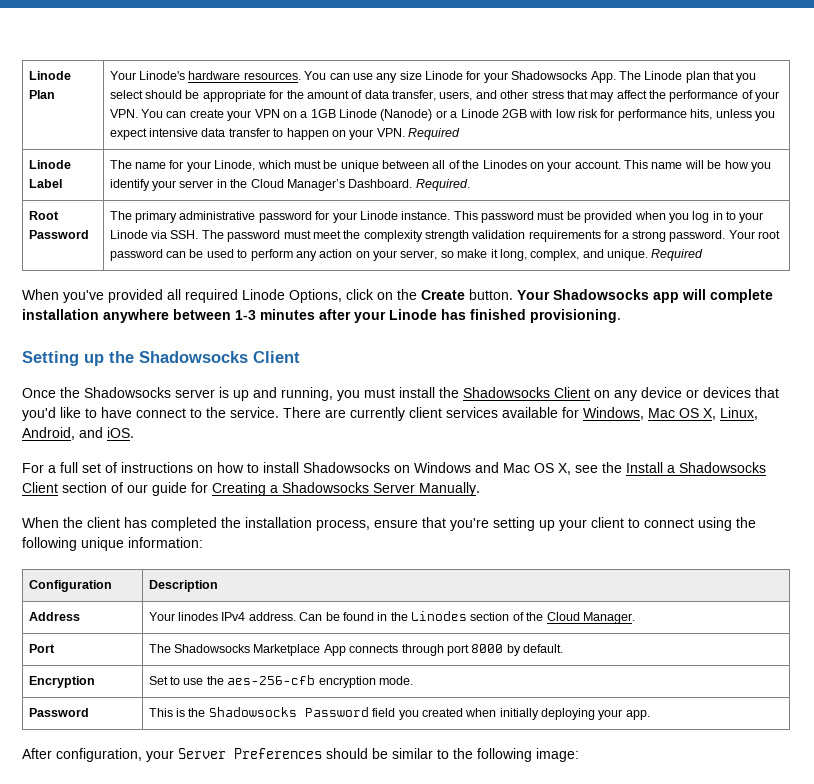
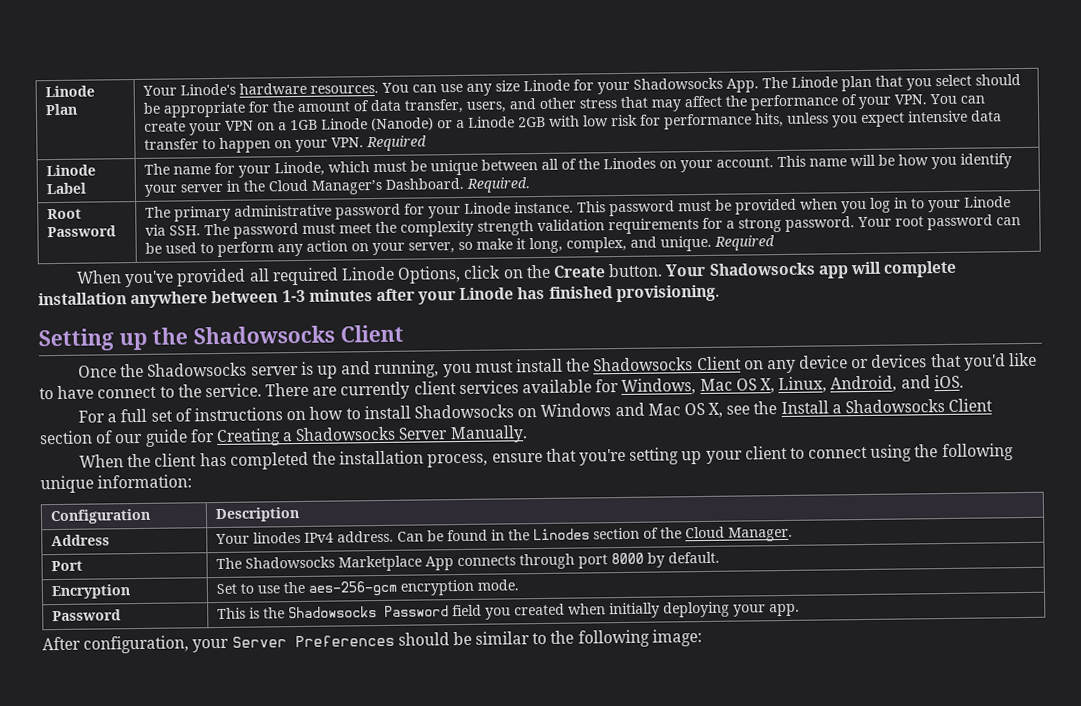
[227,675,316,685] aes-256-cfb -> [308,580,398,597] aes-256-gcm

